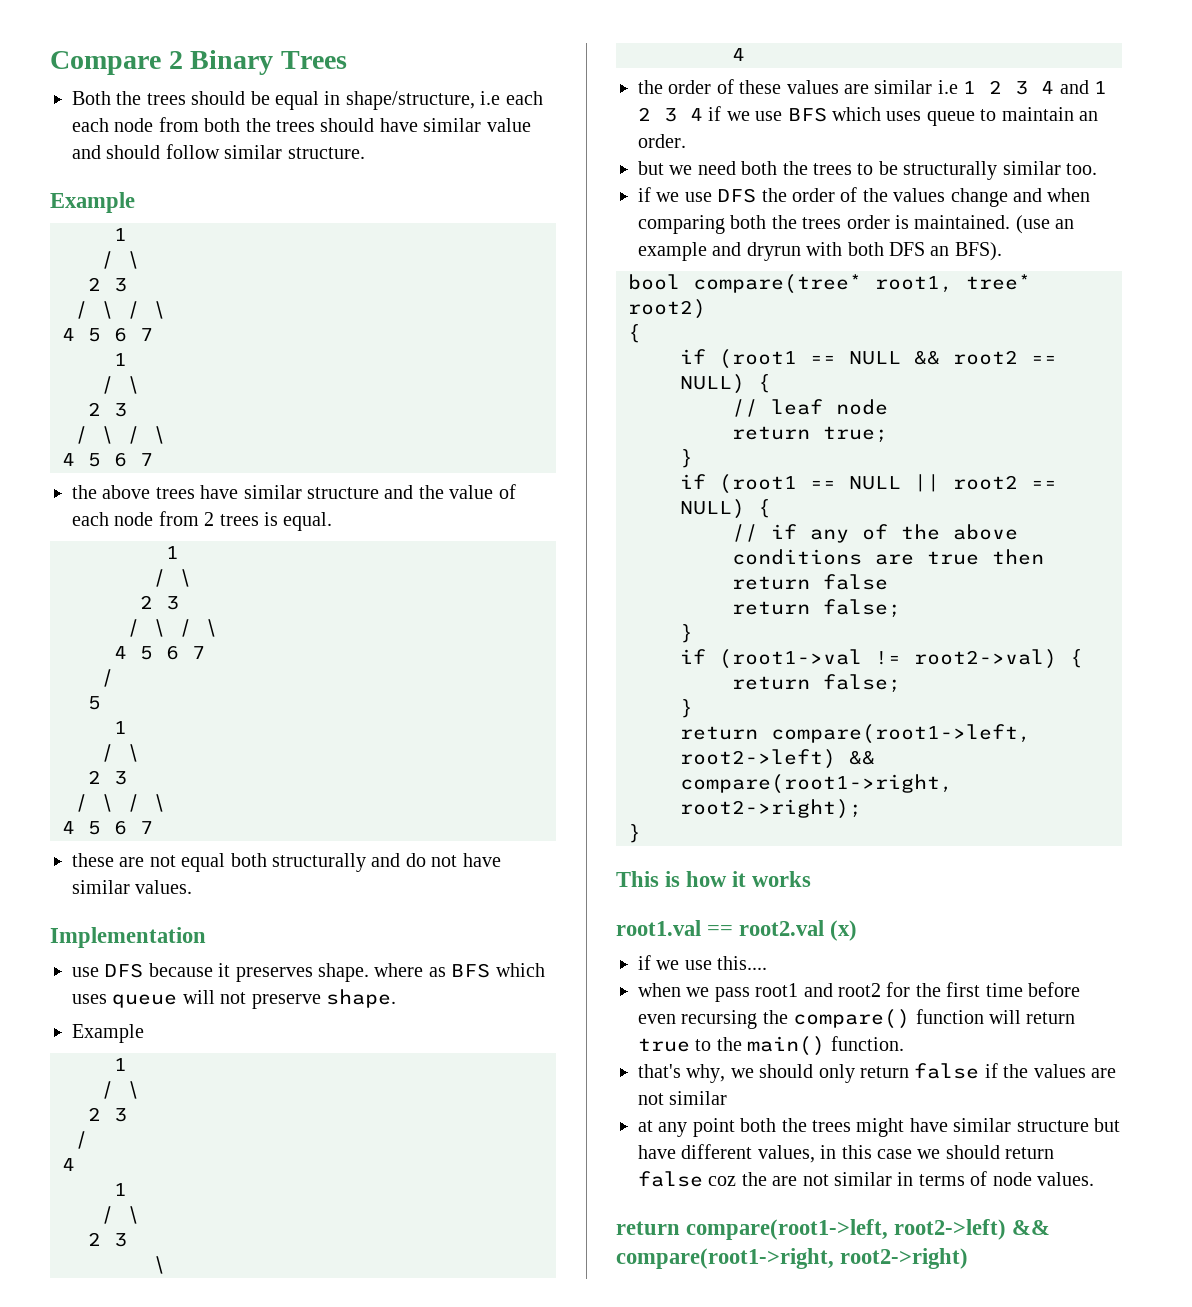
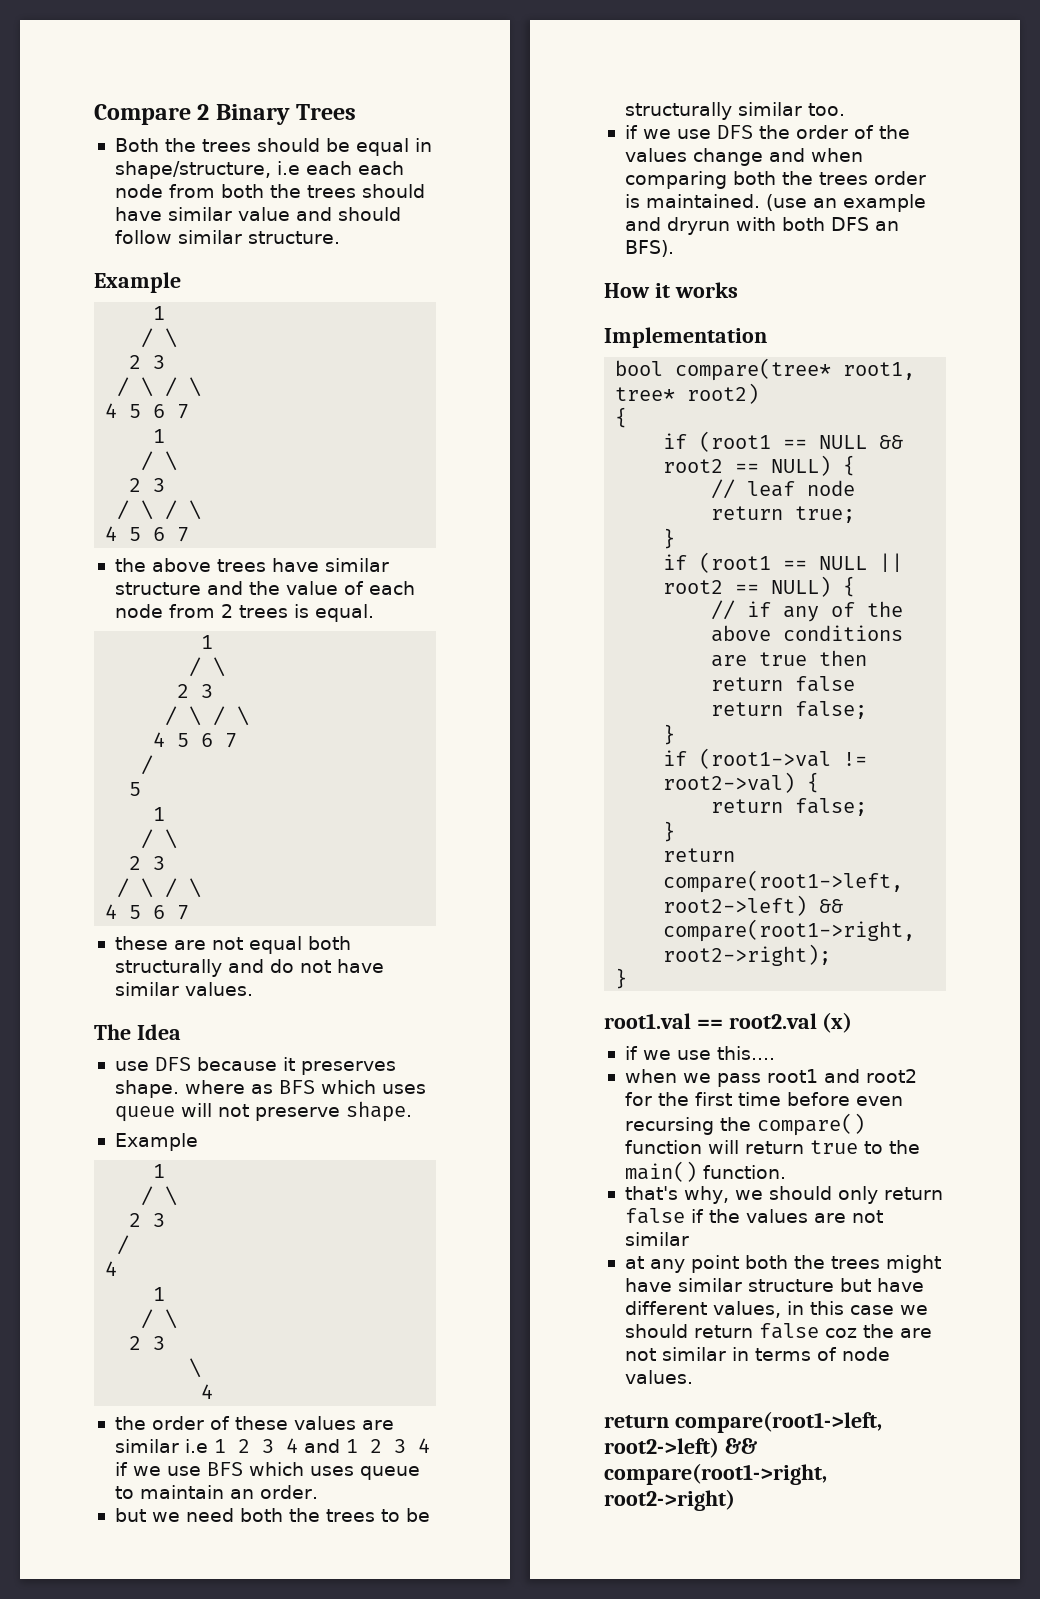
[50,927,206,948] Implementation -> [94,1024,181,1040] The Idea
(1002, 251) none -> [604,282,738,298] [604,327,767,348] // How it works // Implementation
[616,871,812,887] // This is how it works -> (628, 978) none

